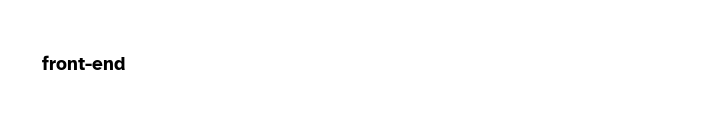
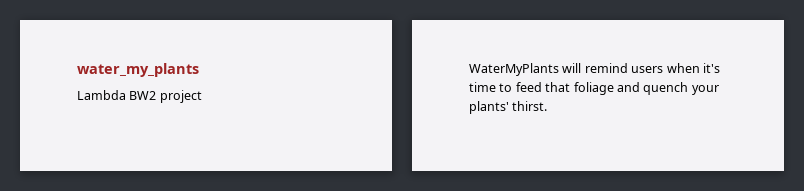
[42,55,125,70] front-end -> [77,63,199,77] [77,90,202,103] [469,63,720,76] [469,82,719,95] [469,101,548,114] water_my_plants // Lambda BW2 project // WaterMyPlants will remind users when it's time to feed that foliage and quench your plants' thirst.

